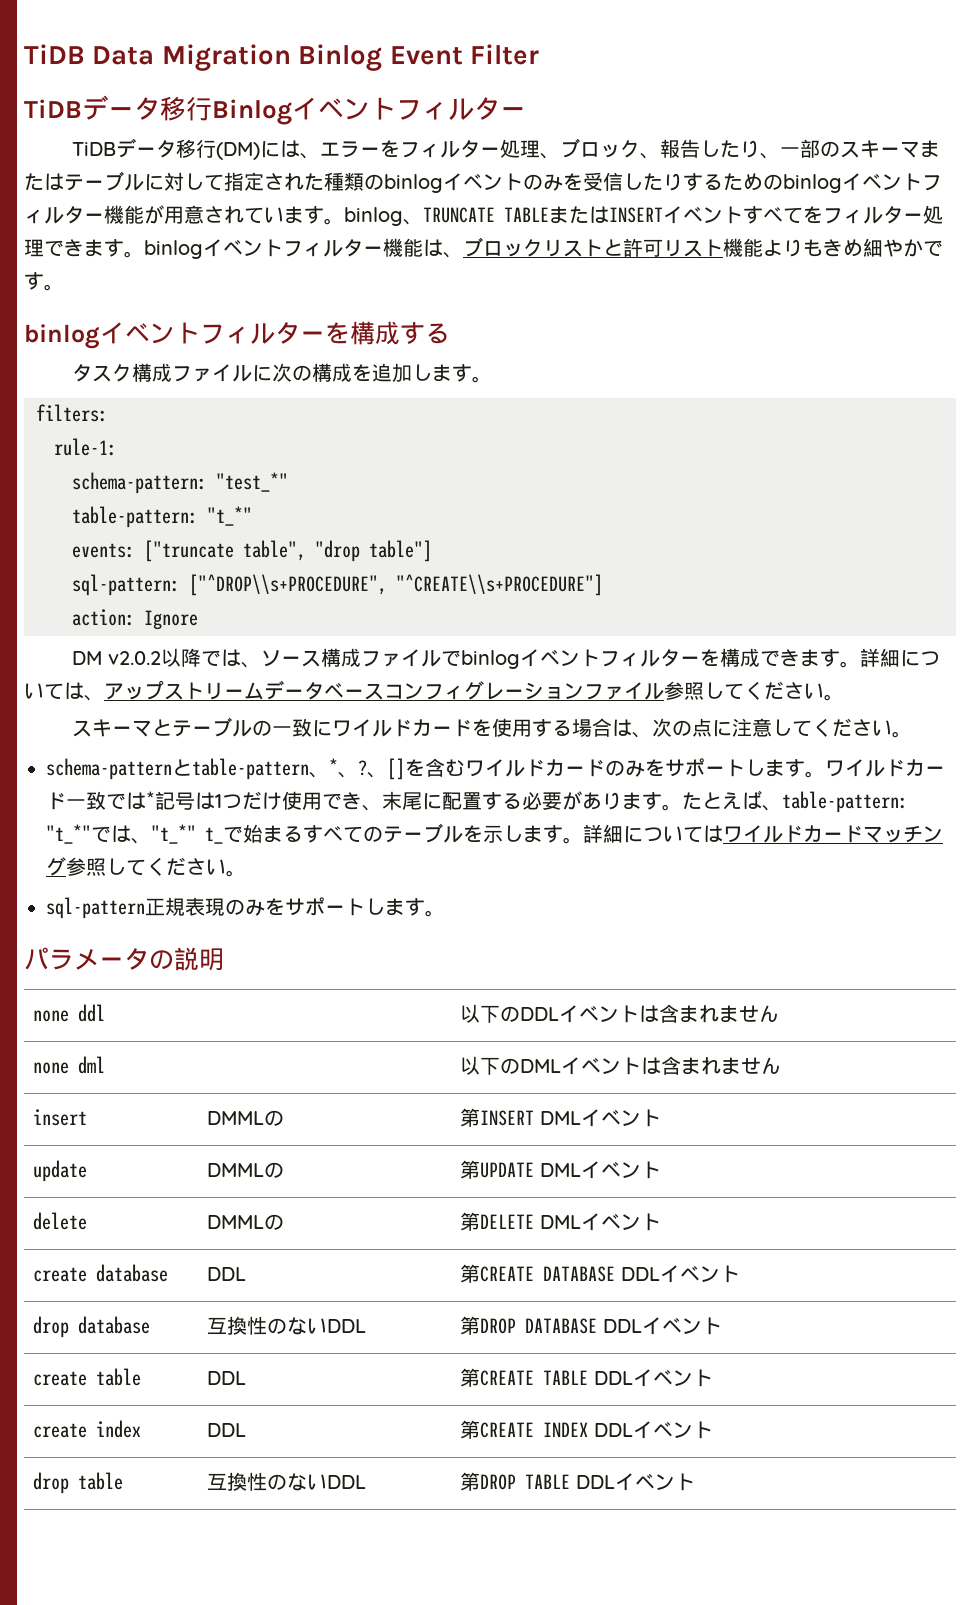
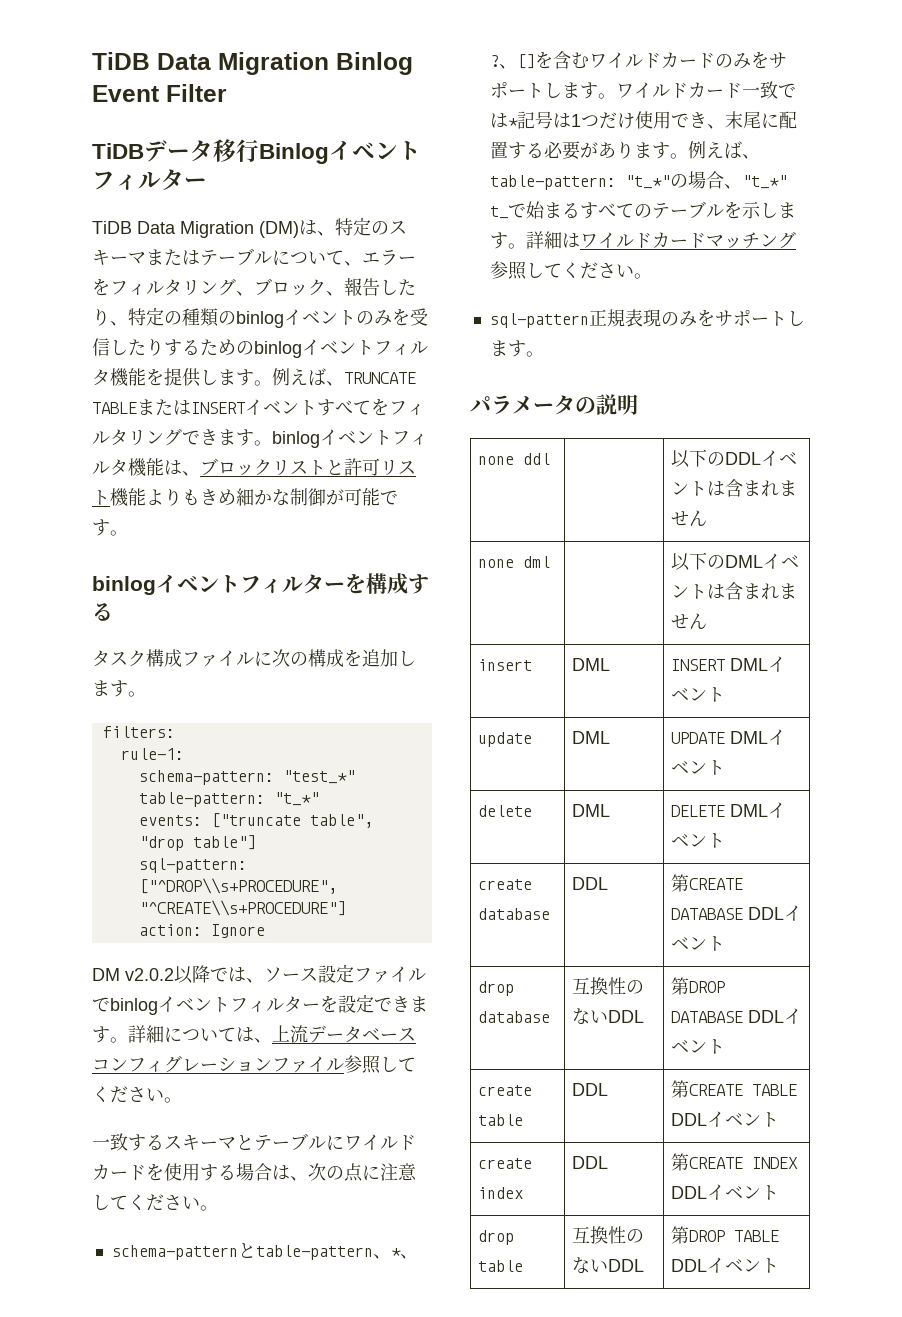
[116,138,821,160] データ移行(DM)には、エラーをフィルター処理、ブロック、報告したり、一部 -> [137,217,371,238] Data Migration (DM)は、特定
[164,172,324,191] 対して指定された -> [290,250,416,266] [92,277,416,296] [92,307,182,326] ついて、エラーをフィルタリング、ブロック、報告したり、特定の
[84,205,403,226] ー機能が用意されています。binlog -> [110,368,326,387] 機能を提供します。例えば
[903,205,943,224] [24,239,44,257] ー処理 -> [128,428,182,446] リング
[363,246,383,255] ー -> (128, 467) none
[883,239,923,257] やか -> [254,488,380,506] かな制御が可能
[321,648,362,667] 構成 -> [318,964,354,983] 設定
[720,648,761,667] 構成 -> [338,994,374,1013] 設定
[104,680,264,700] アップストリーム -> [272,1025,308,1043] 上流
(844, 697) none -> [92,1133,164,1151] 一致する
[252,718,313,737] の一致 -> (326, 1142) none
[682,792,722,810] たと -> [687,141,706,159] 例
[91,825,131,843] では -> [669,171,724,189] の場合
[623,826,703,843] について -> (562, 240) none
[207,1110,285,1126] [460,1108,481,1127] DMMLの | 第 -> [571,658,610,671] DML |
[207,1162,285,1178] [460,1160,481,1179] DMMLの | 第 -> [571,731,610,744] DML |
[207,1214,285,1230] [460,1212,481,1231] DMMLの | 第 -> [571,804,610,817] DML |

